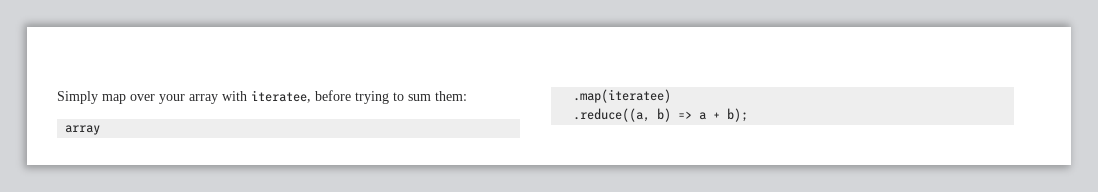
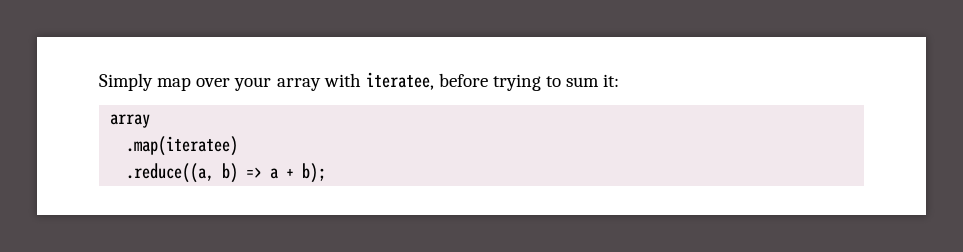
[435,91,467,101] them: -> [603,74,620,87] it:

